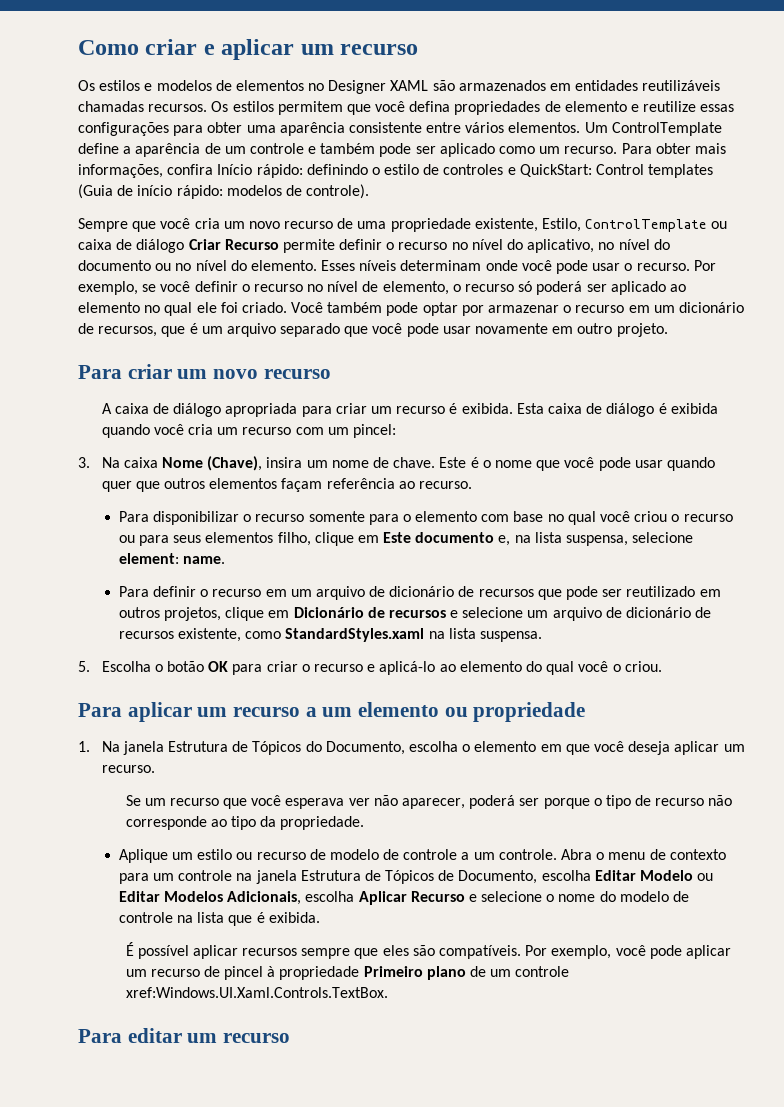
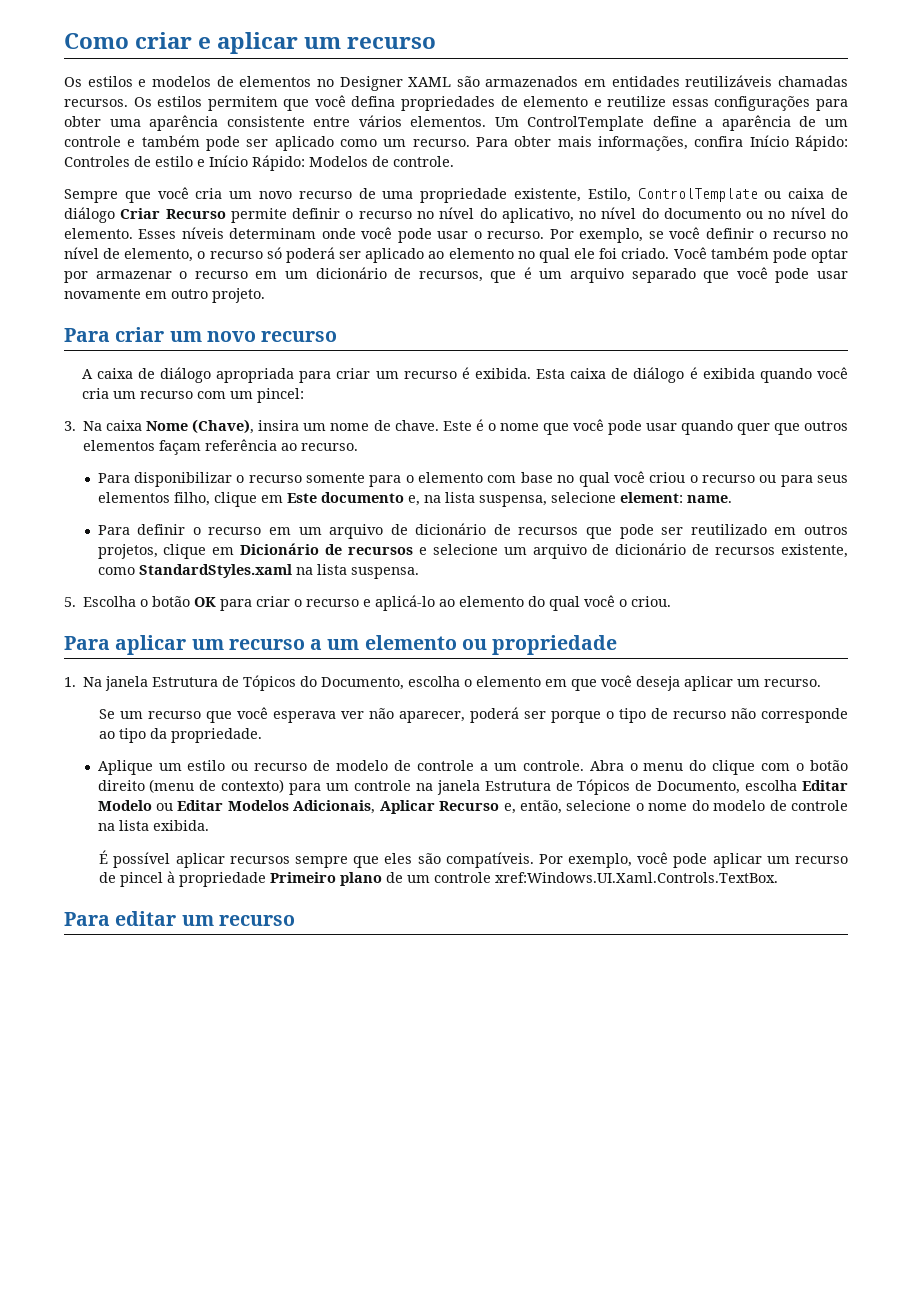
[256,164,714,178] [78,184,370,199] rápido: definindo o estilo de controles e QuickStart: Control templates (Guia de início rápido: modelos de controle). -> [795,135,849,151] [64,155,454,171] Rápido: Controles de estilo e Início Rápido: Modelos de controle.
[649,849,726,860] de contexto -> [689,760,848,775] [97,779,285,793] do clique com o botão direito (menu de contexto)
[305,891,355,902] escolha -> (376, 807) none
[468,894,477,902] e -> [503,800,563,814] e, então,
[228,912,265,926] que é -> (149, 825) none

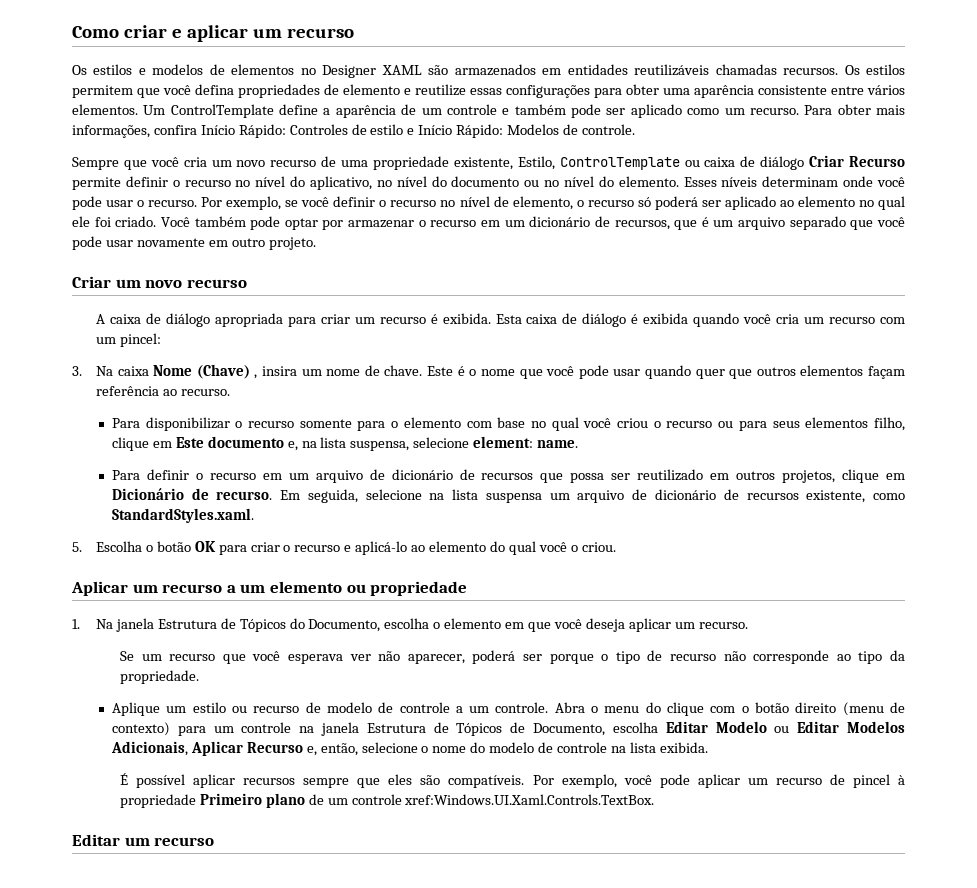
[64,327,165,342] Para criar -> [72,276,111,288] Criar
[192,419,255,434] (Chave), -> [196,364,258,379] (Chave) ,
[619,524,654,539] pode -> [570,473,605,483] possa
[348,544,498,555] recursos e selecione -> [216,489,542,503] recurso. Em seguida, selecione na lista suspensa
[138,564,419,579] StandardStyles.xaml na lista suspensa. -> [111,508,254,523] StandardStyles.xaml.
[64,635,187,655] Para aplicar -> [71,581,128,596] Aplicar
[64,911,177,926] Para editar -> [72,834,120,846] Editar

